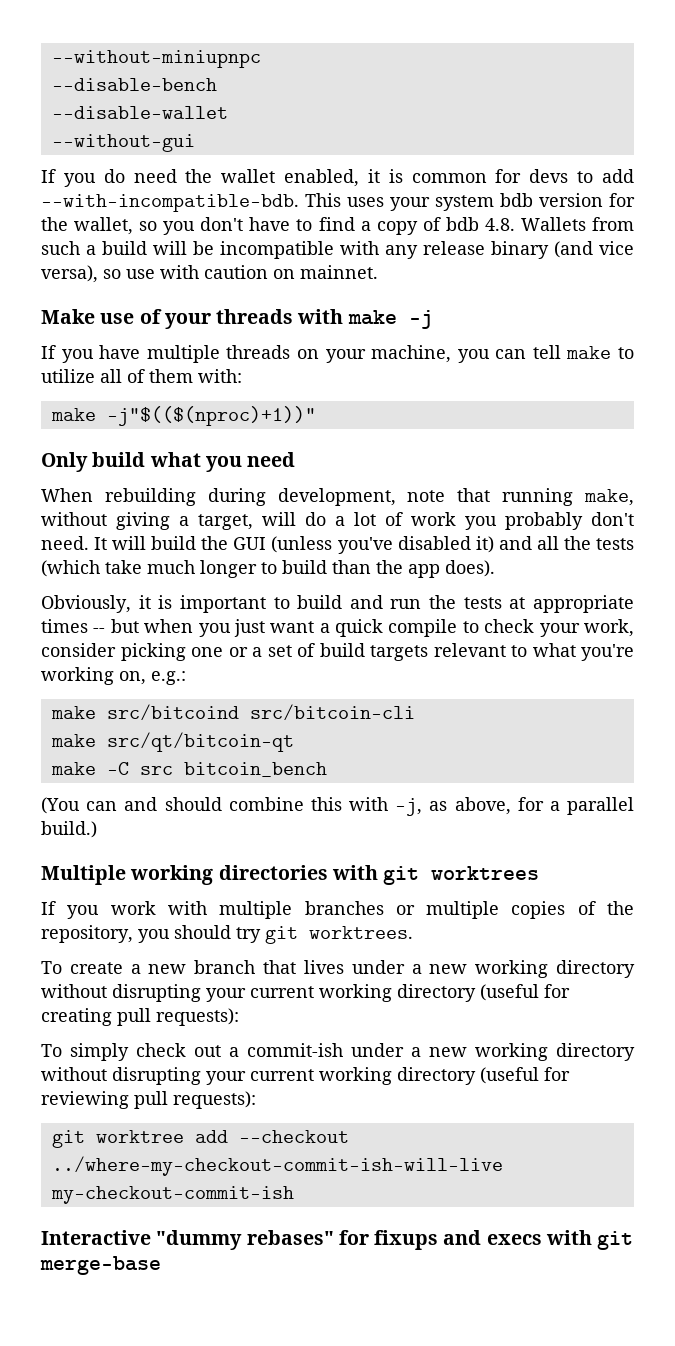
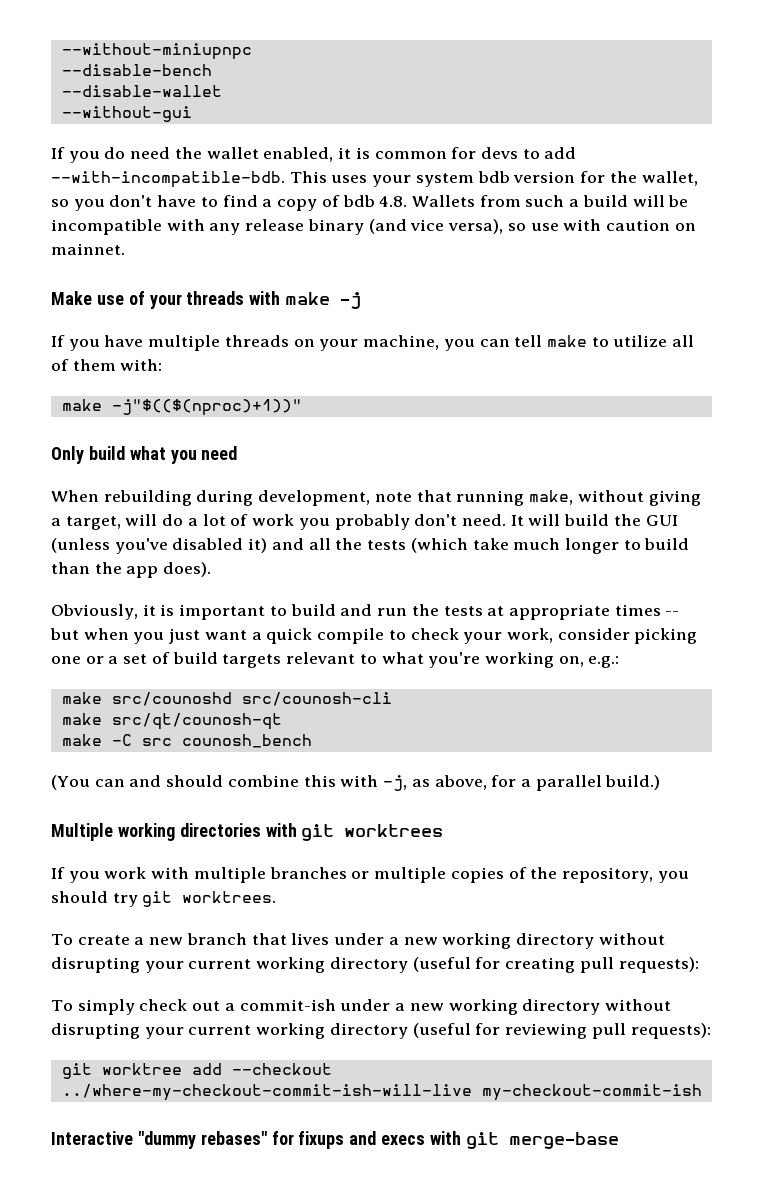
[106,704,415,721] [50,732,294,752] src/bitcoind src/bitcoin-cli // make src/qt/bitcoin-qt -> [111,692,392,706] [61,713,282,730] src/counoshd src/counosh-cli // make src/qt/counosh-qt
[183,762,327,777] bitcoin_bench -> [181,734,312,748] counosh_bench

